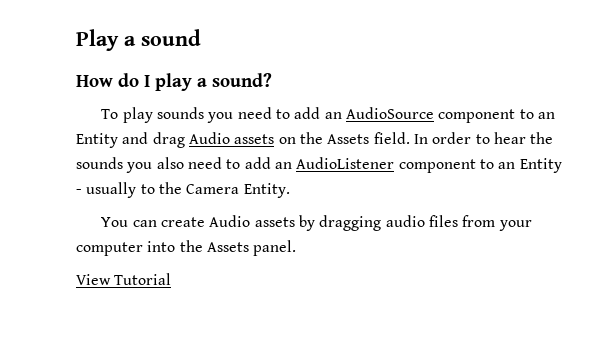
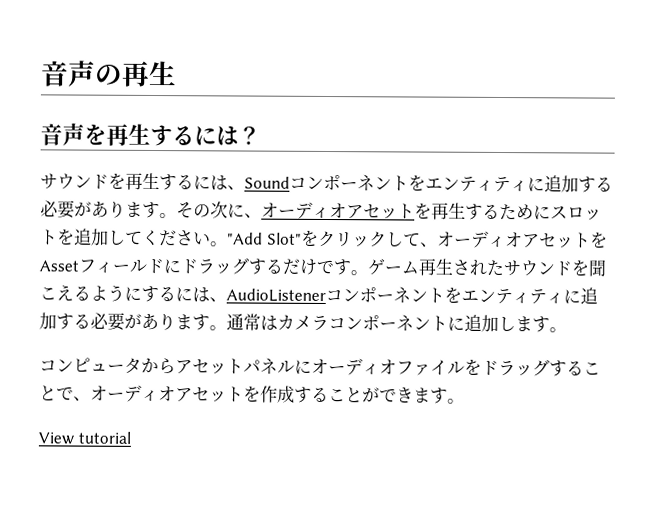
[76,29,201,51] [76,73,272,91] [101,107,555,123] [76,132,554,148] [76,157,562,173] [76,182,290,198] [101,215,532,231] [76,240,297,256] Play a sound // How do I play a sound? // To play sounds you need to add an AudioSource component to an Entity and drag Audio assets on the Assets field. In order to hear the sounds you also need to add an AudioListener component to an Entity - usually to the Camera Entity. // You can create Audio assets by dragging audio files from your computer into the Assets panel. -> [40,60,177,87] [40,122,261,147] [40,172,613,193] [40,200,602,221] [40,228,608,249] [39,257,606,277] [39,284,598,305] [39,312,567,333] [39,357,601,377] [39,384,465,404] 音声の再生 // 音声を再生するには？ // サウンドを再生するには、Soundコンポーネントをエンティティに追加する必要があります。その次に、オーディオアセットを再生するためにスロットを追加してください。"Add Slot"をクリックして、オーディオアセットをAssetフィールドにドラッグするだけです。ゲーム再生されたサウンドを聞こえるようにするには、AudioListenerコンポーネントをエンティティに追加する必要があります。通常はカメラコンポーネントに追加します。 // コンピュータからアセットパネルにオーディオファイルをドラッグすることで、オーディオアセットを作成することができます。
[114,273,172,285] Tutorial -> [77,431,131,444] tutorial

